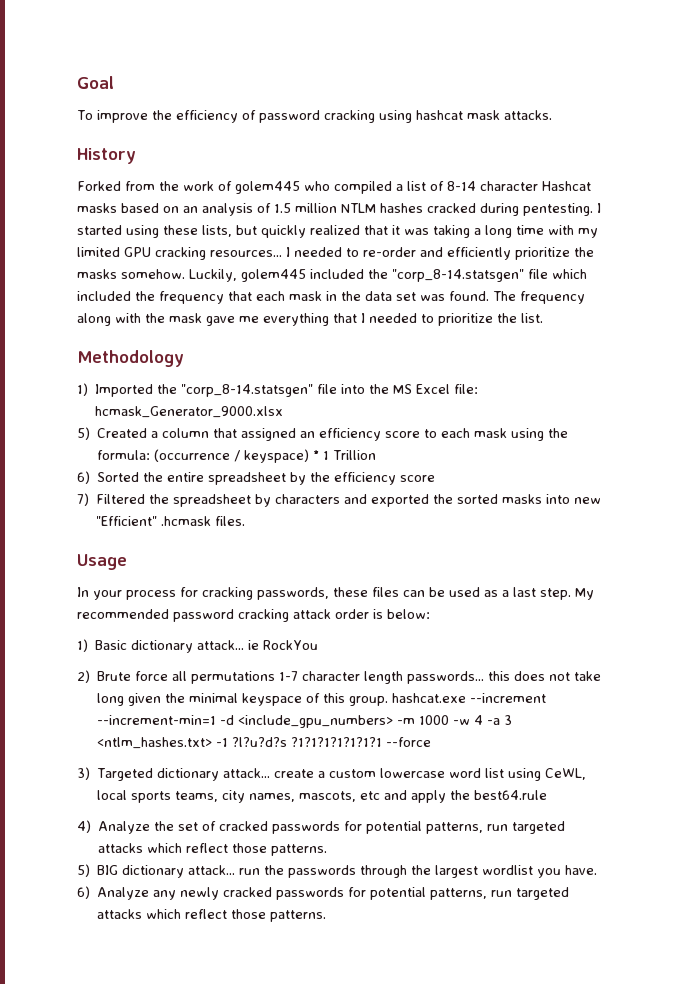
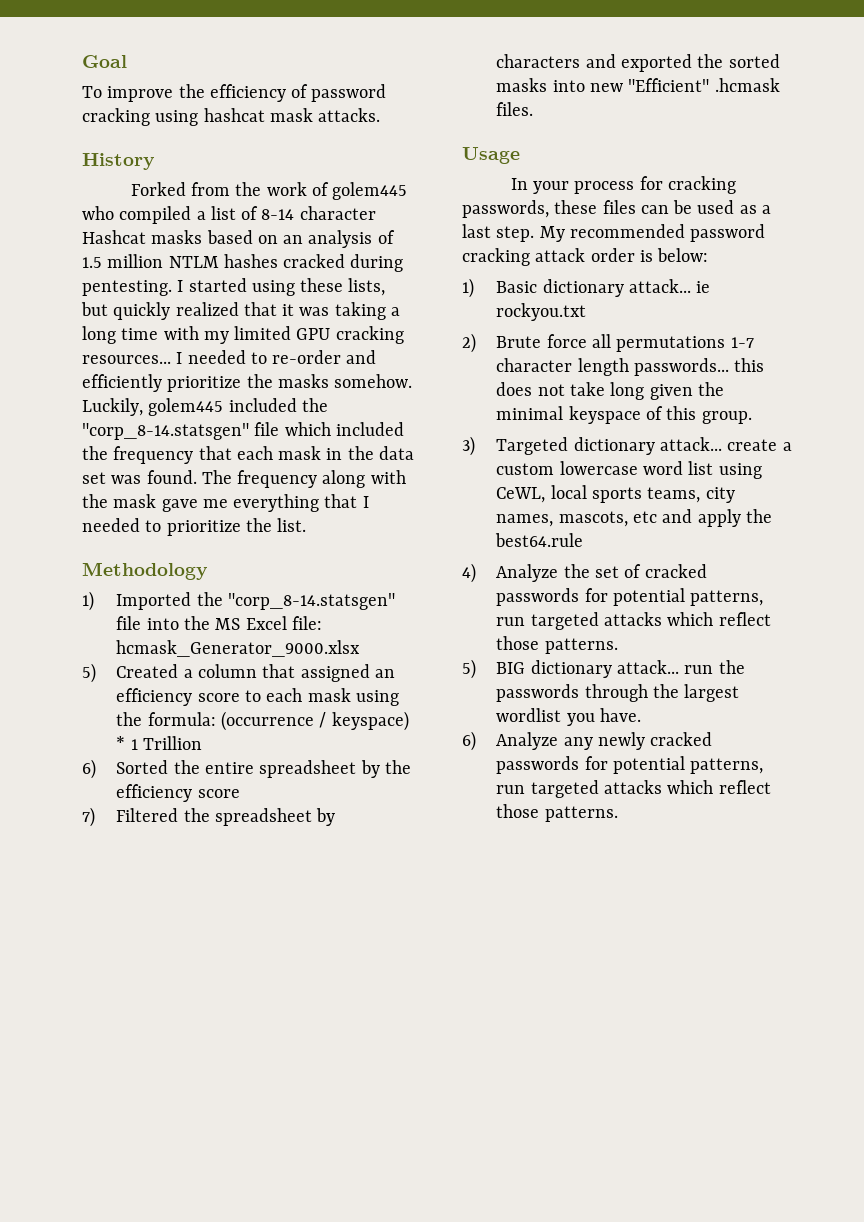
[263,640,319,650] RockYou -> [496,303,587,321] rockyou.txt
[392,693,547,703] [97,715,513,728] [97,737,432,749] hashcat.exe --increment --increment-min=1 -d <include_gpu_numbers> -m 1000 -w 4 -a 3 <ntlm_hashes.txt> -1 ?l?u?d?s ?1?1?1?1?1?1?1 --force -> (752, 417) none

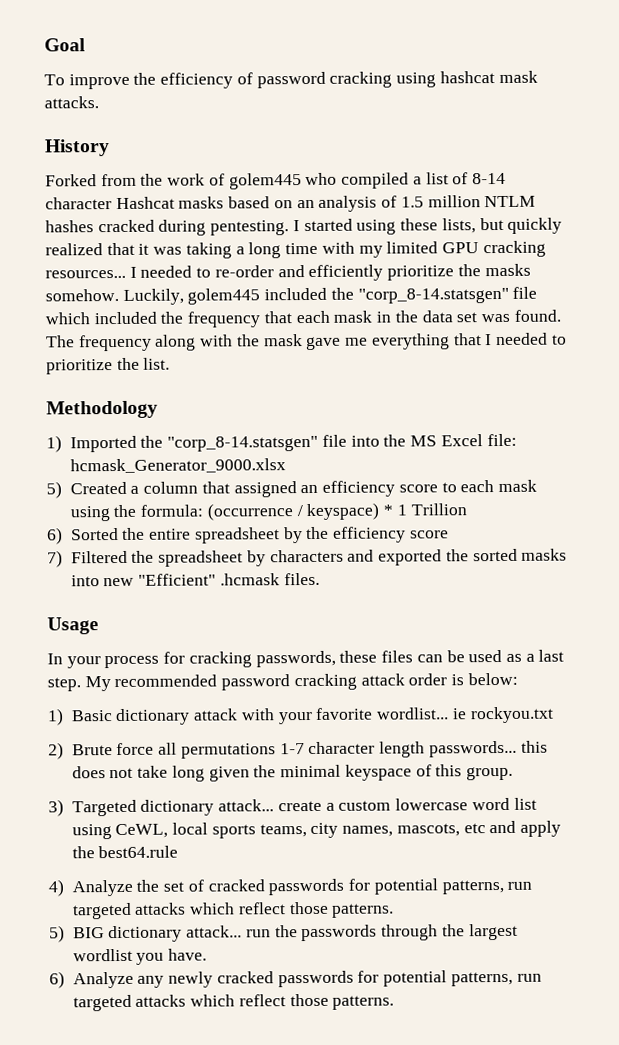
[629,279,692,293] attack... -> [193,707,450,725] attack with your favorite wordlist...

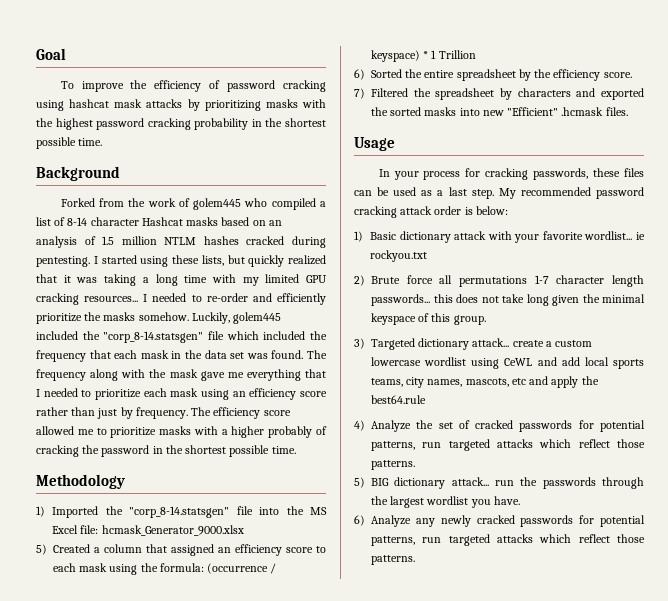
[44,96,99,109] [44,139,110,157] attacks. // History -> [146,99,326,111] [36,118,327,130] [36,137,103,149] [36,166,120,181] attacks by prioritizing masks with the highest password cracking probability in the shortest possible time. // Background
[116,357,171,371] the list. -> [143,388,327,400] [36,407,291,419] [36,426,327,438] [36,445,296,457] each mask using an efficiency score rather than just by frequency. The efficiency score allowed me to prioritize masks with a higher probably of cracking the password in the shortest possible time.
[409,530,449,539] score -> [603,72,632,78] score.
[471,797,537,811] [71,823,169,840] word list using CeWL, -> [424,357,580,369] wordlist using CeWL and add

